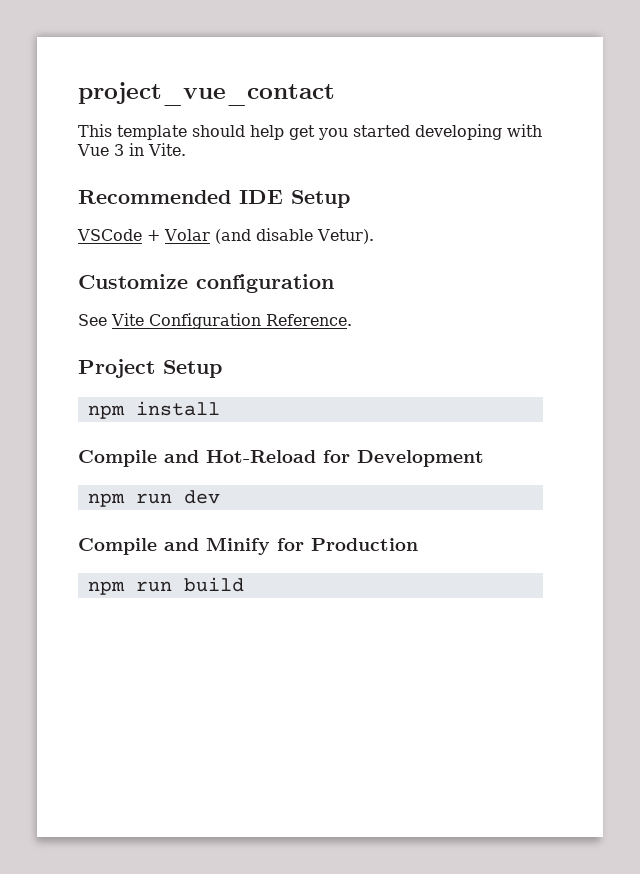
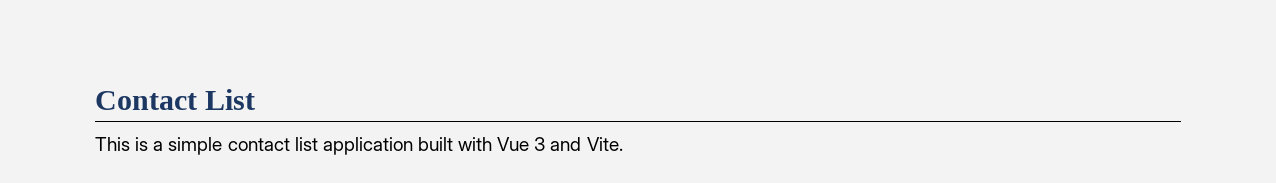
[78,82,335,106] project_vue_contact -> [95,89,256,110] Contact List
[117,124,502,140] template should help get you started developing -> [135,137,453,155] is a simple contact list application built
[128,143,144,156] in -> [550,137,582,151] and
[78,190,350,208] [77,228,374,244] [78,274,334,293] [78,313,352,329] [78,359,222,378] [87,401,220,419] [78,450,484,467] [87,490,220,507] [78,537,418,555] [87,577,244,595] // Recommended IDE Setup // VSCode + Volar (and disable Vetur). // Customize configuration // See Vite Configuration Reference. // Project Setup // npm install // Compile and Hot-Reload for Development // npm run dev // Compile and Minify for Production // npm run build -> (623, 144) none

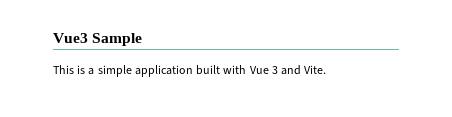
[95,89,256,110] Contact List -> [53,33,143,46] Vue3 Sample
[227,137,318,151] contact list -> (132, 71) none

